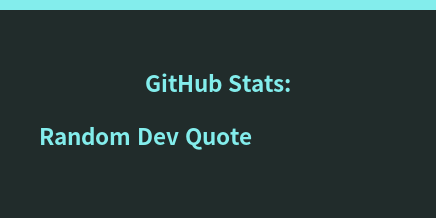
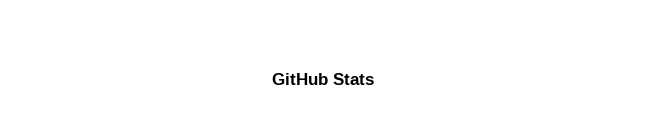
[228,75,292,92] [39,126,253,150] Stats: // Random Dev Quote -> [332,73,374,85] Stats

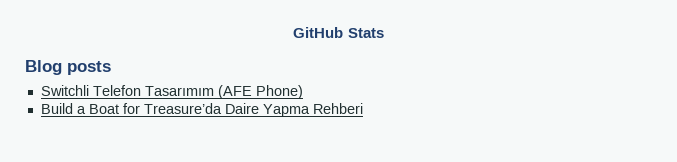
(374, 79) none -> [25,60,111,75] [40,85,303,99] [40,103,363,117] // Blog posts // Switchli Telefon Tasarımım (AFE Phone) // Build a Boat for Treasure’da Daire Yapma Rehberi

